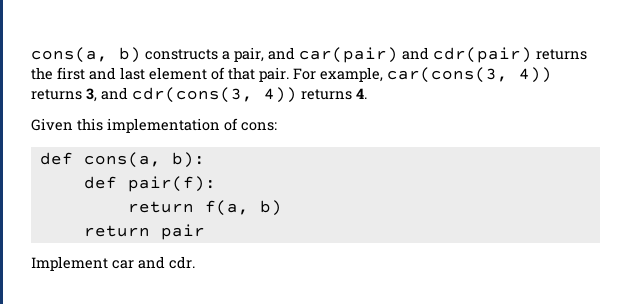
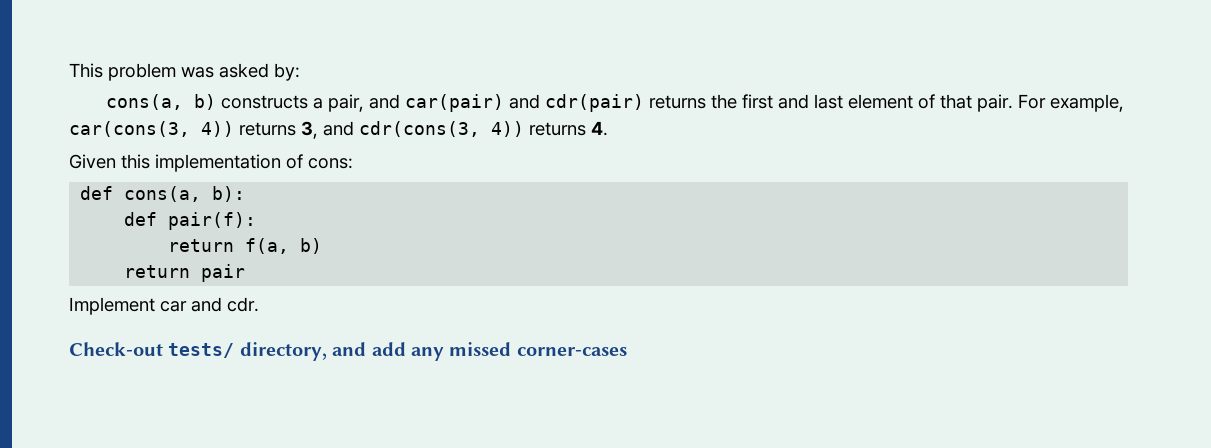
(31, 55) none -> [69,63,300,81] This problem was asked by: //
(195, 262) none -> [69,342,627,361] // Check-out tests/ directory, and add any missed corner-cases

